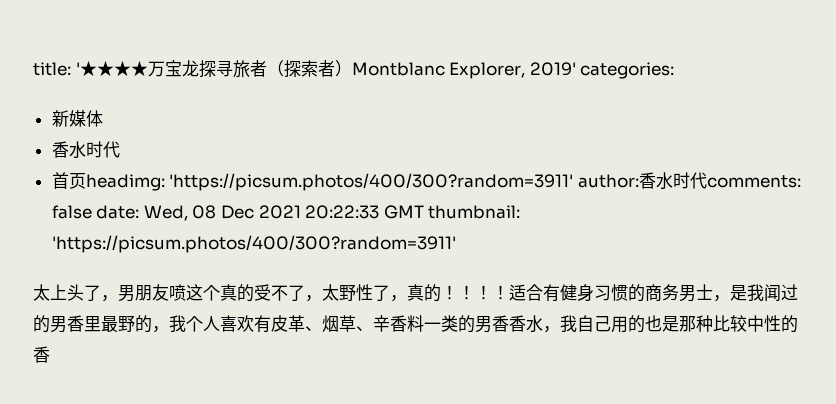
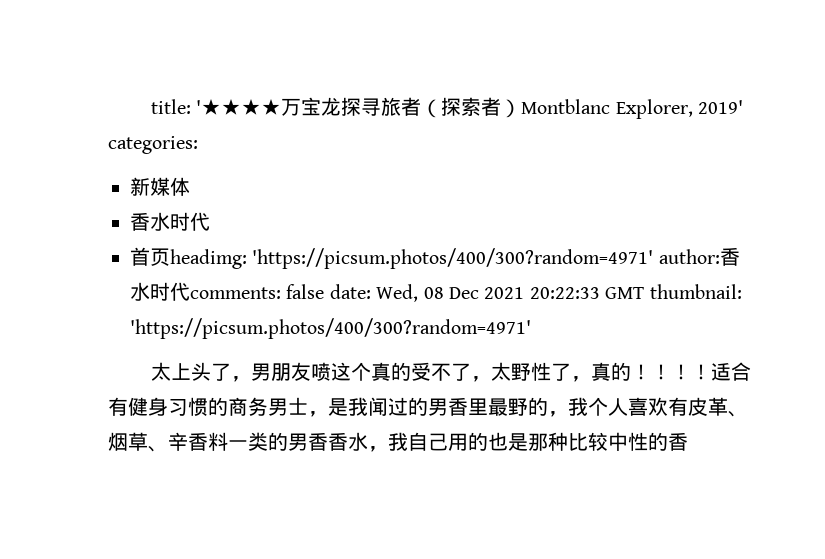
[169,173,574,191] 'https://picsum.photos/400/300?random=3911' -> [252,248,654,269] 'https://picsum.photos/400/300?random=4971'
[51,235,456,253] 'https://picsum.photos/400/300?random=3911' -> [130,318,531,339] 'https://picsum.photos/400/300?random=4971'

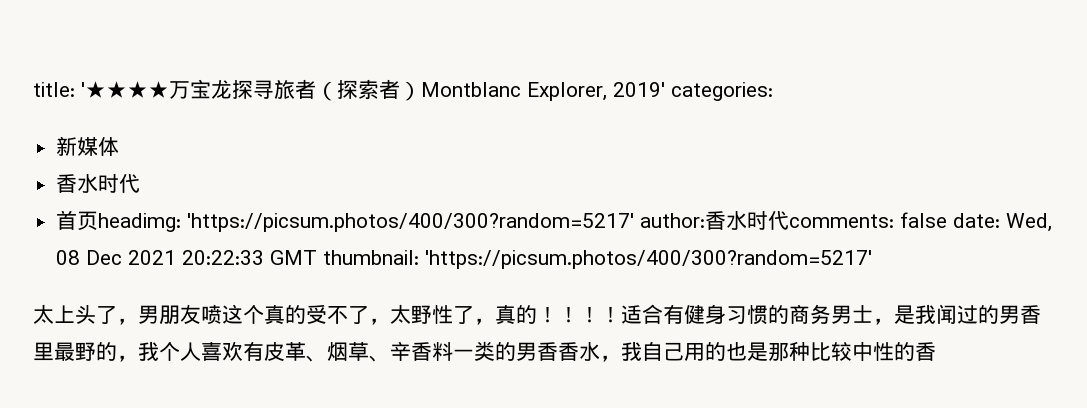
[252,248,654,269] 'https://picsum.photos/400/300?random=4971' -> [187,213,635,232] 'https://picsum.photos/400/300?random=5217'
[130,318,531,339] 'https://picsum.photos/400/300?random=4971' -> [425,250,873,269] 'https://picsum.photos/400/300?random=5217'

